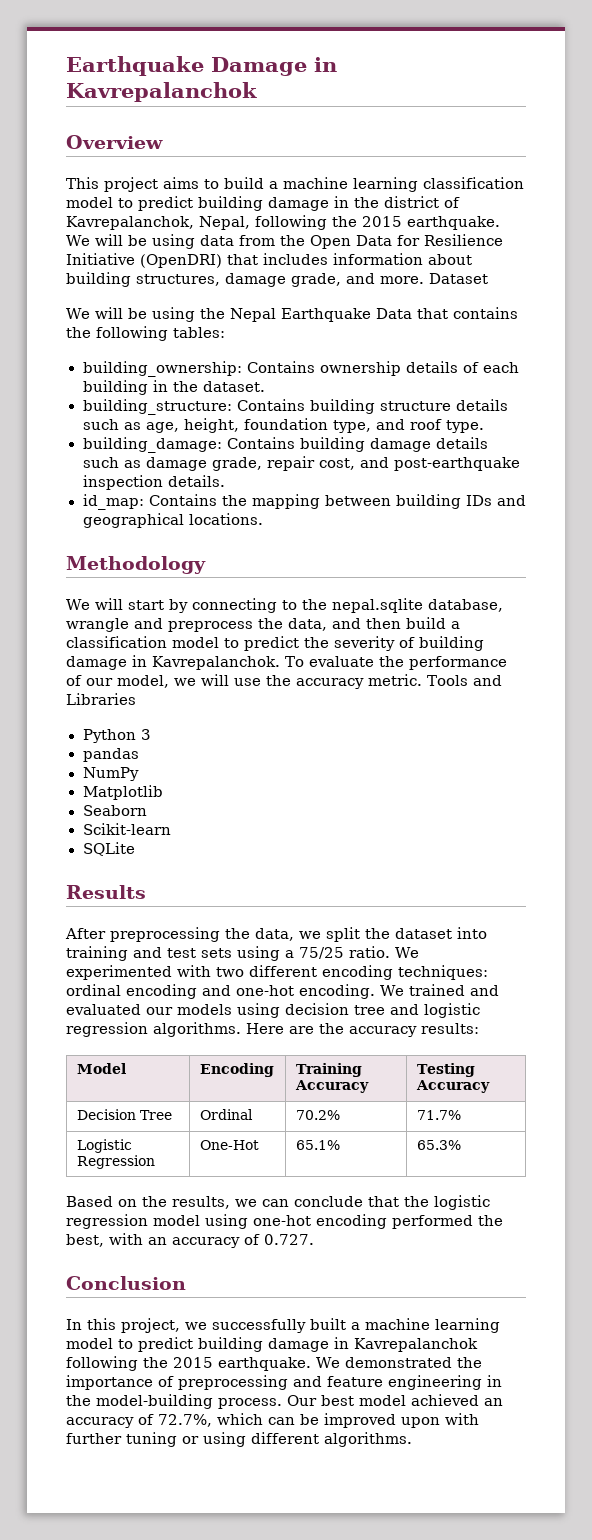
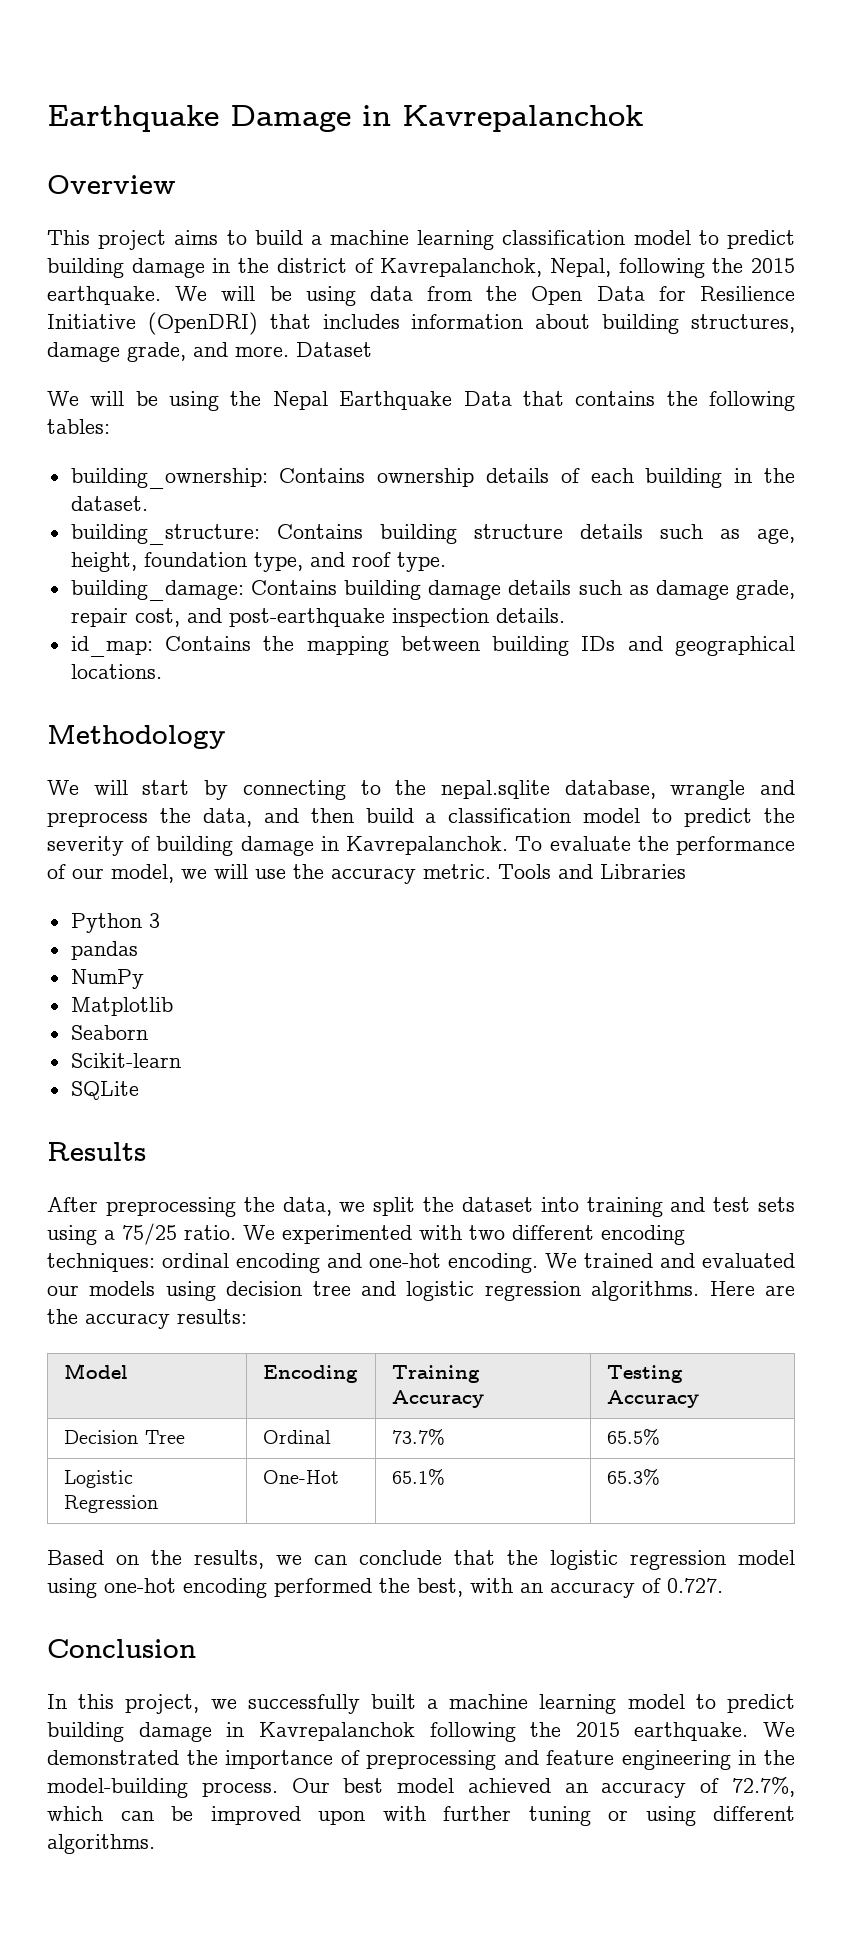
[295,1110,340,1120] [416,1110,461,1120] 70.2% | 71.7% -> [391,1429,445,1445] [606,1429,660,1445] 73.7% | 65.5%

